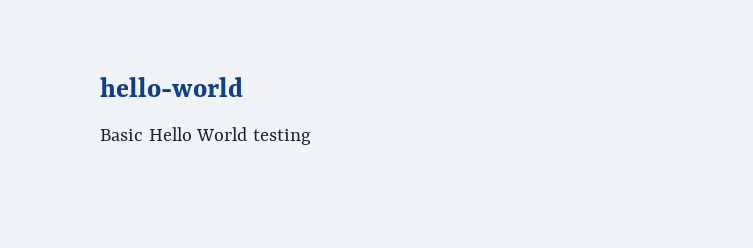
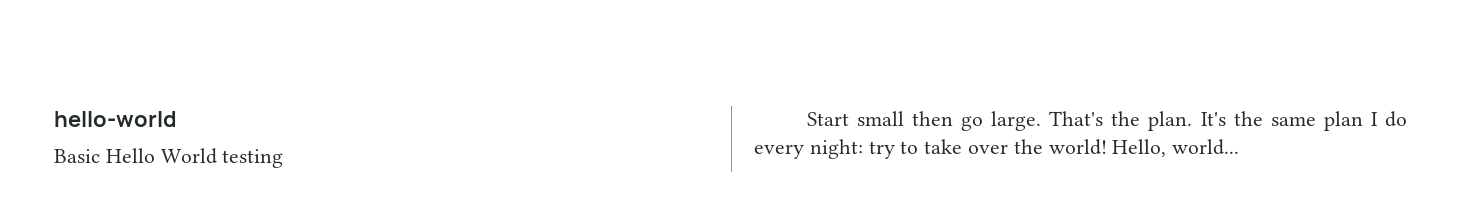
(312, 137) none -> [806,111,1407,131] [754,139,1240,159] // Start small then go large. That's the plan. It's the same plan I do every night: try to take over the world! Hello, world...

